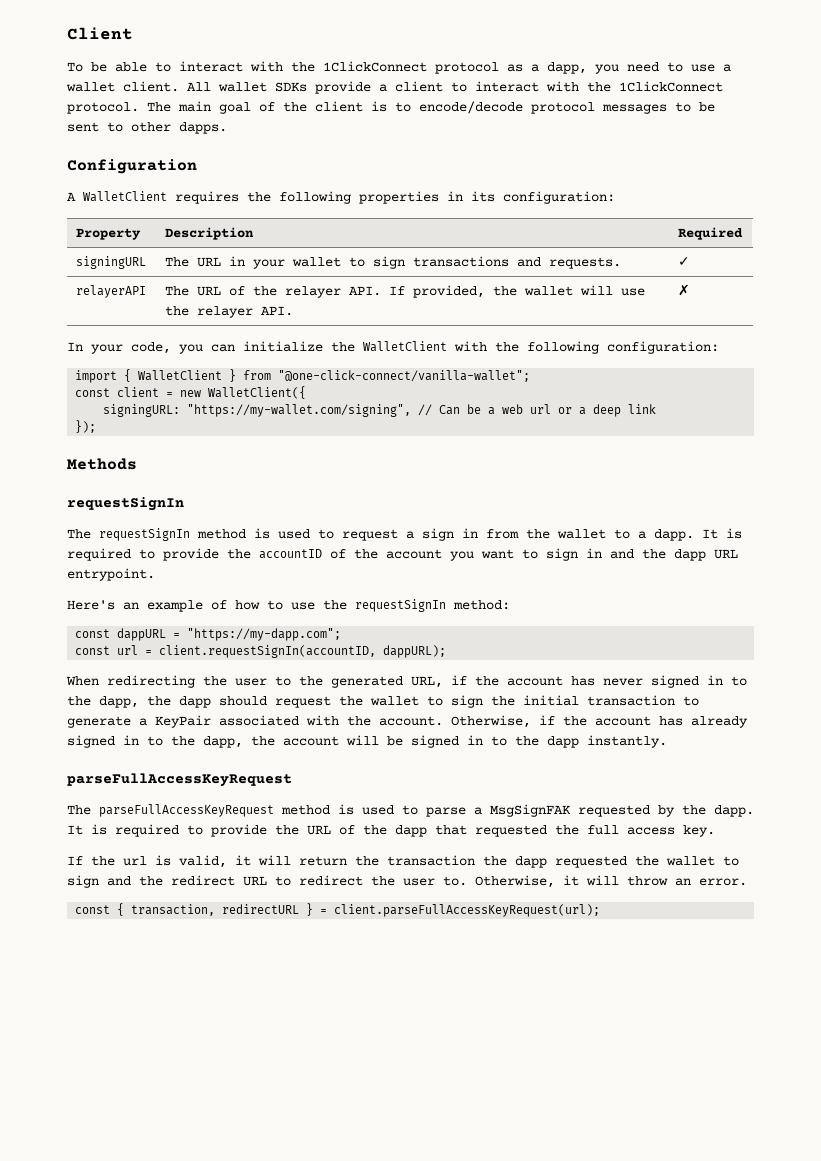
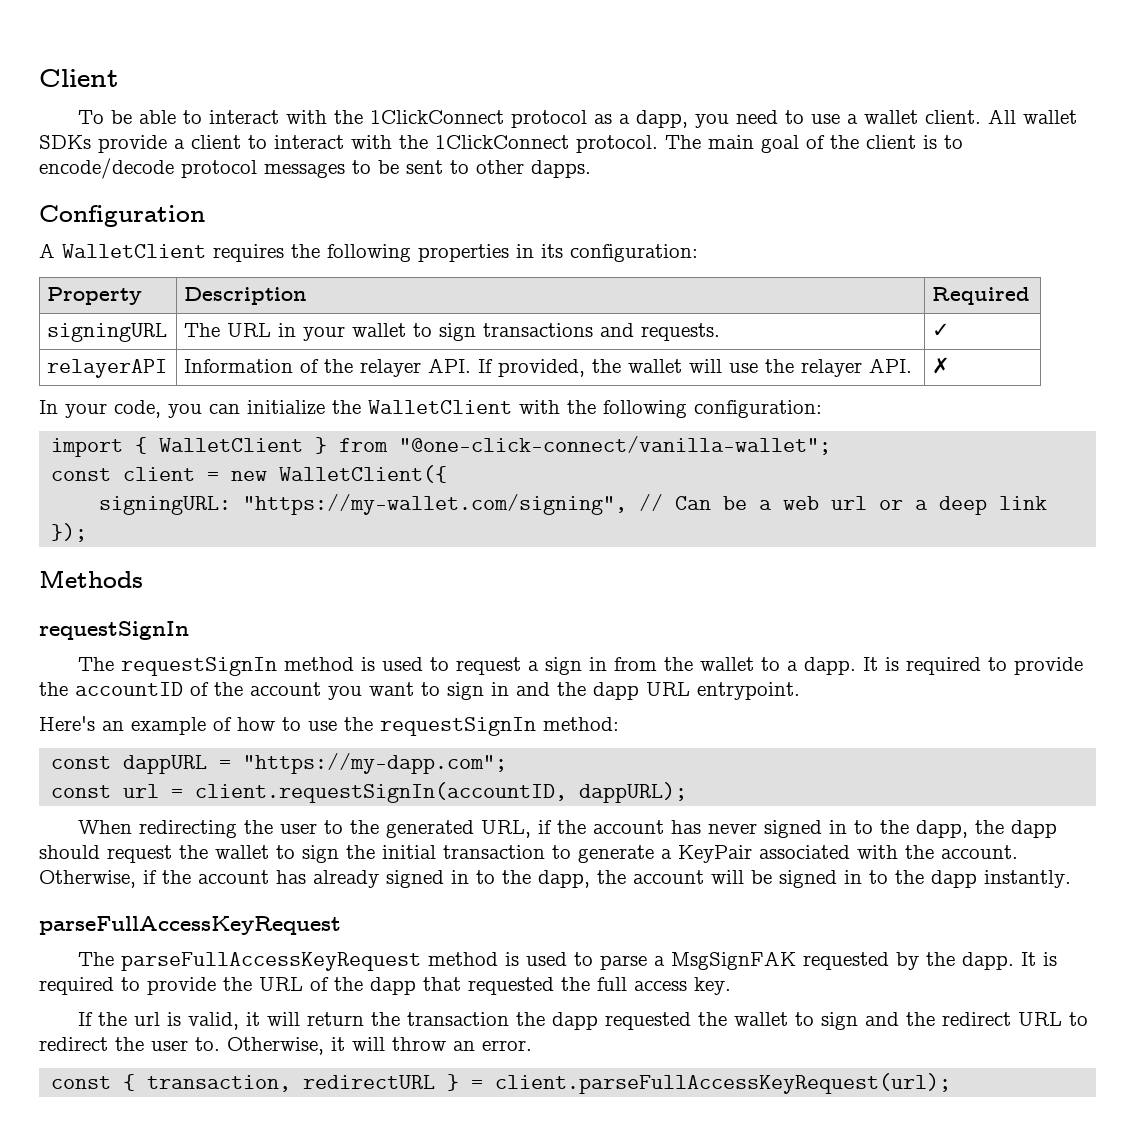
[165,286,222,296] The URL -> [184,359,294,373] Information

